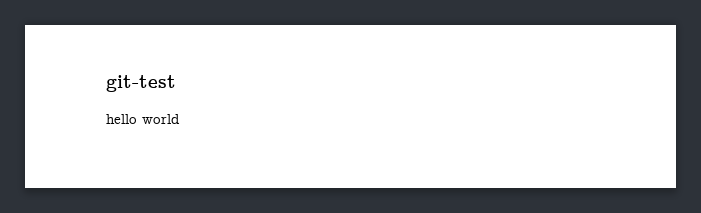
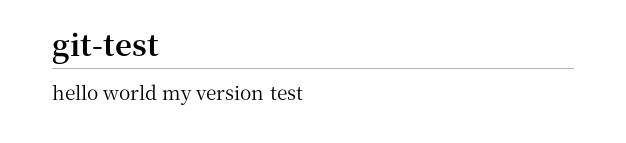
(180, 119) none -> [162,85,303,105] my version test

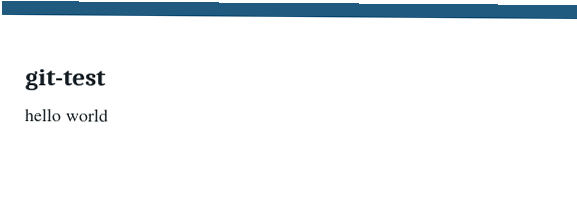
[162,85,303,105] my version test -> (108, 115) none

